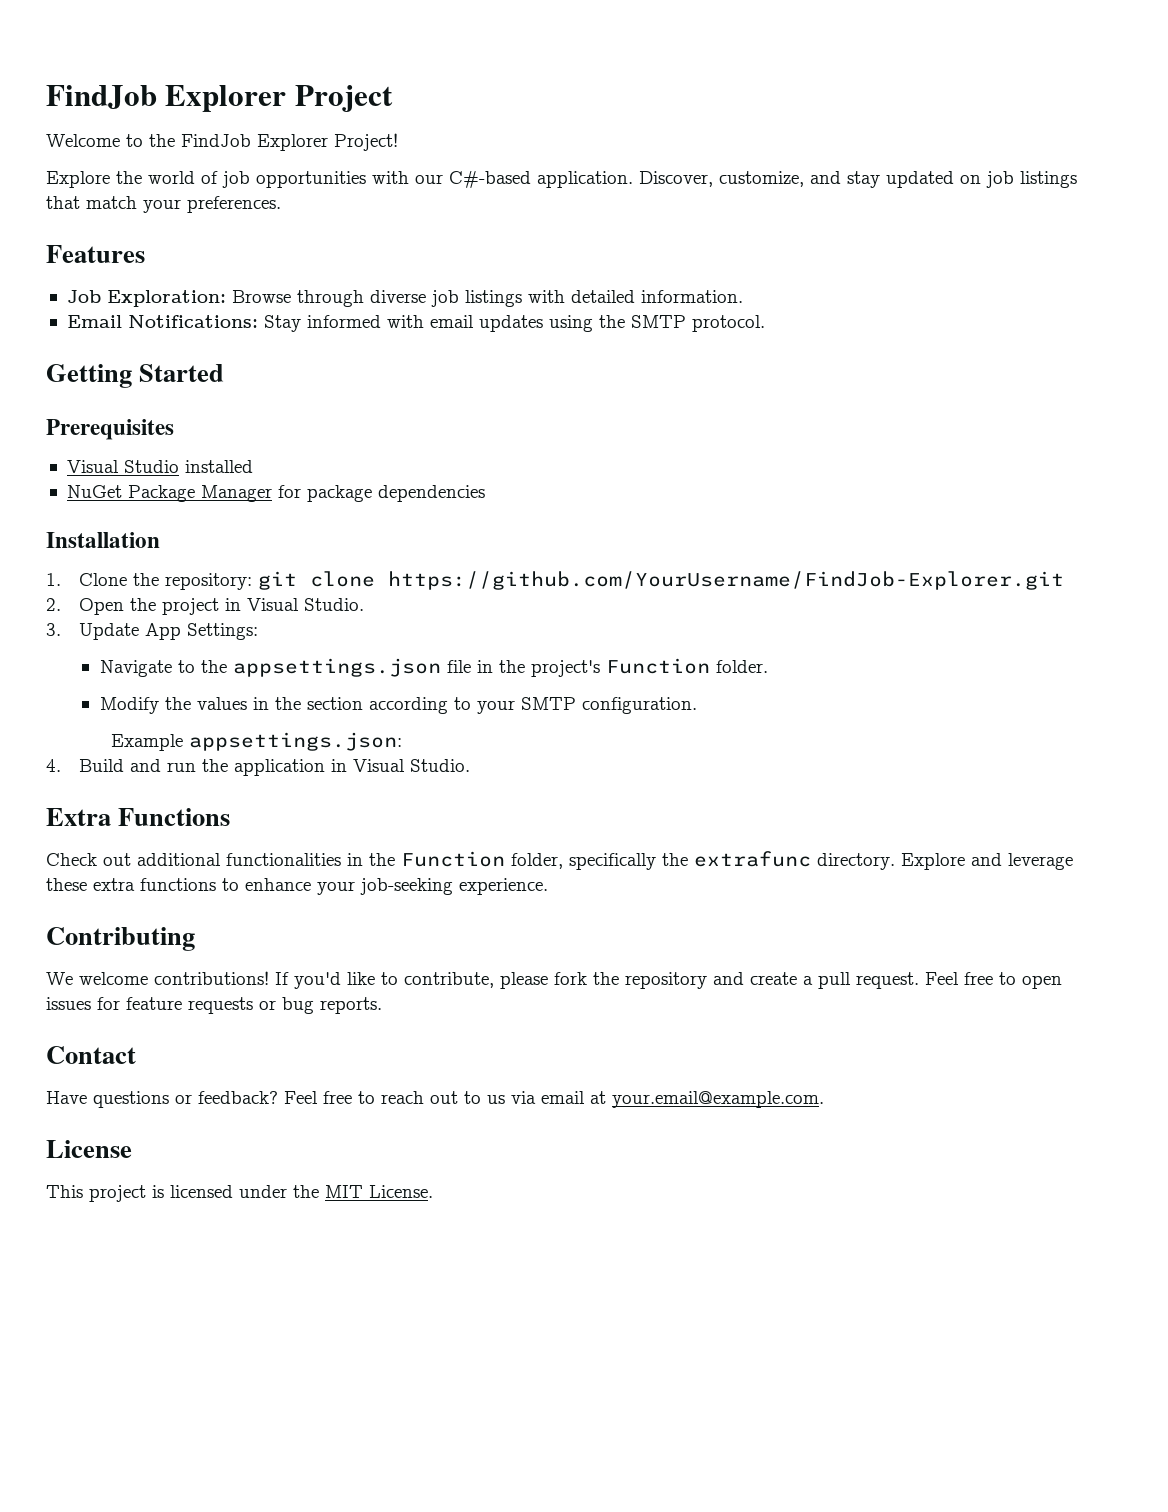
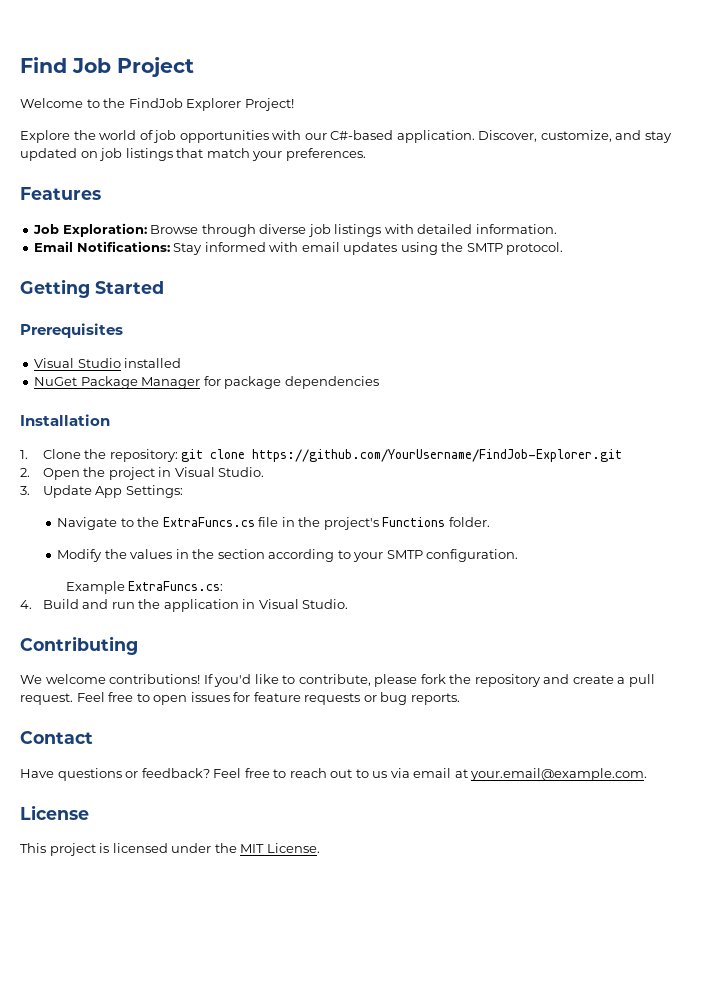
[46,85,287,112] FindJob Explorer -> [20,57,111,73] Find Job
[232,658,441,677] appsettings.json -> [162,517,255,527] ExtraFuncs.cs
[605,658,710,674] Function -> [382,517,446,527] Functions
[189,732,403,751] appsettings.json: -> [128,581,224,591] ExtraFuncs.cs:
[46,808,231,826] [46,851,1073,870] [46,878,548,895] // Extra Functions // Check out additional functionalities in the Function folder, specifically the extrafunc directory. Explore and leverage these extra functions to enhance your job-seeking experience. -> (349, 604) none

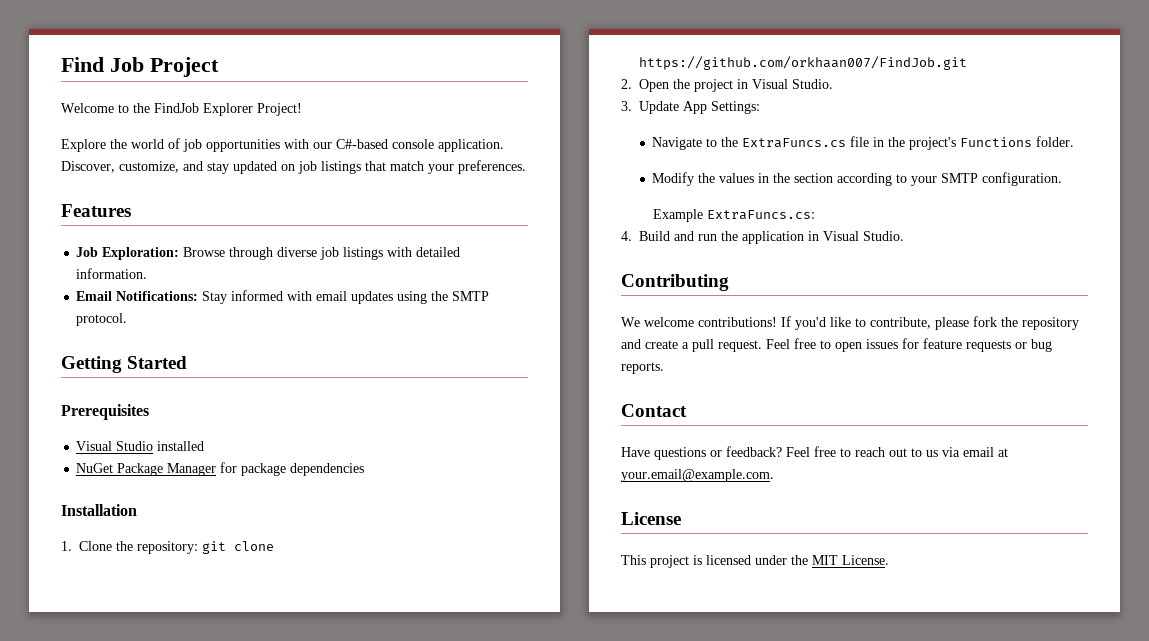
(394, 135) none -> [392,139,434,149] console
[252,449,623,462] https://github.com/YourUsername/FindJob-Explorer.git -> [639,56,967,70] https://github.com/orkhaan007/FindJob.git

